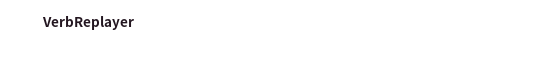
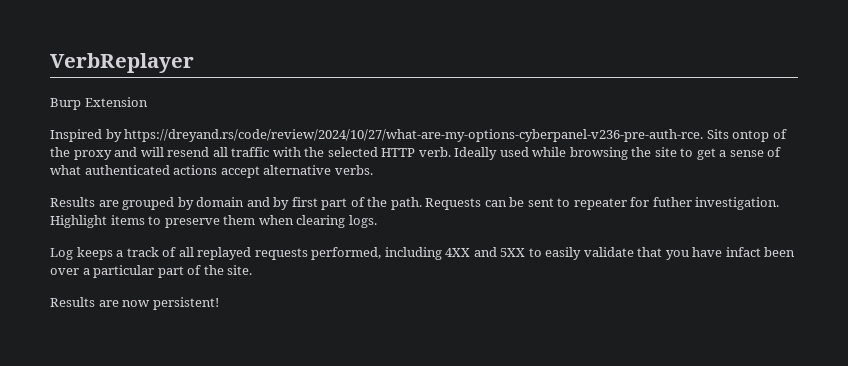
(134, 22) none -> [50,97,148,110] [50,129,787,142] [50,147,782,160] [50,165,373,178] [50,197,780,210] [50,215,377,228] [50,247,796,260] [50,265,253,278] [50,297,219,310] // Burp Extension // Inspired by https://dreyand.rs/code/review/2024/10/27/what-are-my-options-cyberpanel-v236-pre-auth-rce. Sits ontop of the proxy and will resend all traffic with the selected HTTP verb. Ideally used while browsing the site to get a sense of what authenticated actions accept alternative verbs. // Results are grouped by domain and by first part of the path. Requests can be sent to repeater for futher investigation. Highlight items to preserve them when clearing logs. // Log keeps a track of all replayed requests performed, including 4XX and 5XX to easily validate that you have infact been over a particular part of the site. // Results are now persistent!

